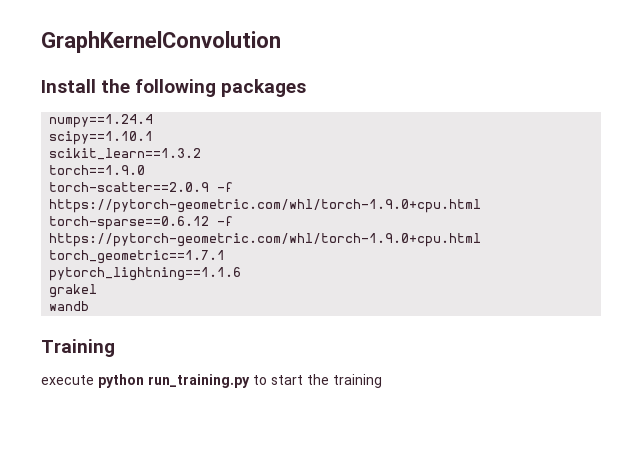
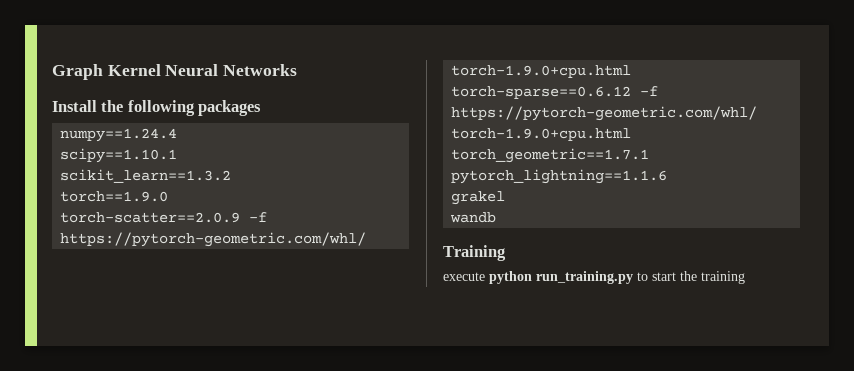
[41,31,281,53] GraphKernelConvolution -> [52,64,298,80] Graph Kernel Neural Networks

